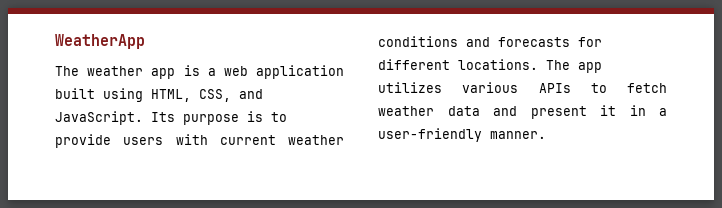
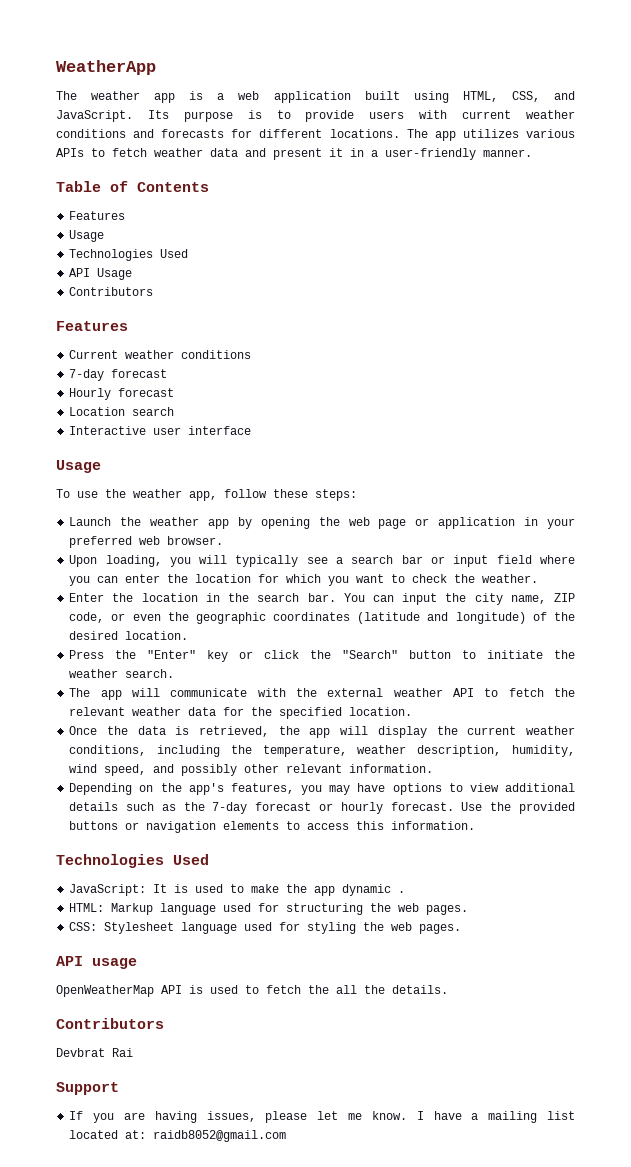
(546, 135) none -> [56,181,209,192] [69,211,126,220] [69,230,105,242] [69,249,189,261] [69,268,133,280] [69,287,154,296] [56,321,128,331] [69,350,252,359] [69,369,168,381] [69,388,175,400] [69,407,175,416] [69,426,252,435] [56,460,101,473] [56,489,357,501] [69,517,575,529] [69,536,224,548] [69,555,575,567] [69,574,539,586] [69,593,575,605] [69,612,575,624] [69,631,189,640] [69,650,575,662] [69,669,175,678] [69,688,576,700] [69,707,413,719] [69,726,575,738] [69,745,575,757] [69,764,434,776] [69,783,576,795] [69,802,575,814] [69,821,476,833] [56,854,209,868] [69,884,406,896] [69,903,469,915] [69,922,462,934] [56,956,137,969] [56,985,448,997] [56,1018,164,1029] [56,1048,133,1057] [56,1082,119,1095] [69,1111,576,1123] [69,1130,287,1142] // Table of Contents // Features // Usage // Technologies Used // API Usage // Contributors // Features // Current weather conditions // 7-day forecast // Hourly forecast // Location search // Interactive user interface // Usage // To use the weather app, follow these steps: // Launch the weather app by opening the web page or application in your preferred web browser. // Upon loading, you will typically see a search bar or input field where you can enter the location for which you want to check the weather. // Enter the location in the search bar. You can input the city name, ZIP code, or even the geographic coordinates (latitude and longitude) of the desired location. // Press the "Enter" key or click the "Search" button to initiate the weather search. // The app will communicate with the external weather API to fetch the relevant weather data for the specified location. // Once the data is retrieved, the app will display the current weather conditions, including the temperature, weather description, humidity, wind speed, and possibly other relevant information. // Depending on the app's features, you may have options to view additional details such as the 7-day forecast or hourly forecast. Use the provided buttons or navigation elements to access this information. // Technologies Used // JavaScript: It is used to make the app dynamic . // HTML: Markup language used for structuring the web pages. // CSS: Stylesheet language used for styling the web pages. // API usage // OpenWeatherMap API is used to fetch the all the details. // Contributors // Devbrat Rai // Support // If you are having issues, please let me know. I have a mailing list located at: raidb8052@gmail.com

